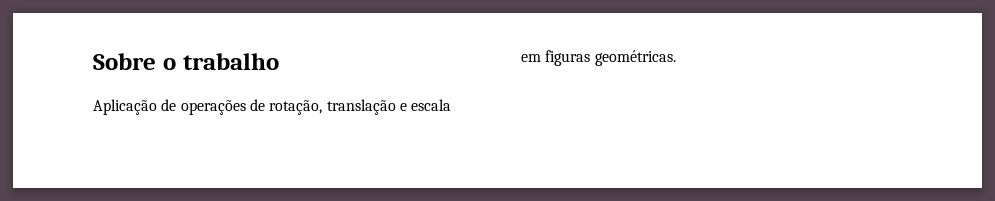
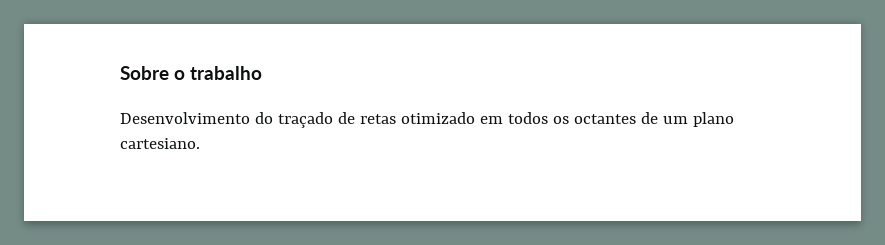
[93,99,452,115] [521,50,676,66] Aplicação de operações de rotação, translação e escala em figuras geométricas. -> [120,112,734,128] [120,138,200,149] Desenvolvimento do traçado de retas otimizado em todos os octantes de um plano cartesiano.

